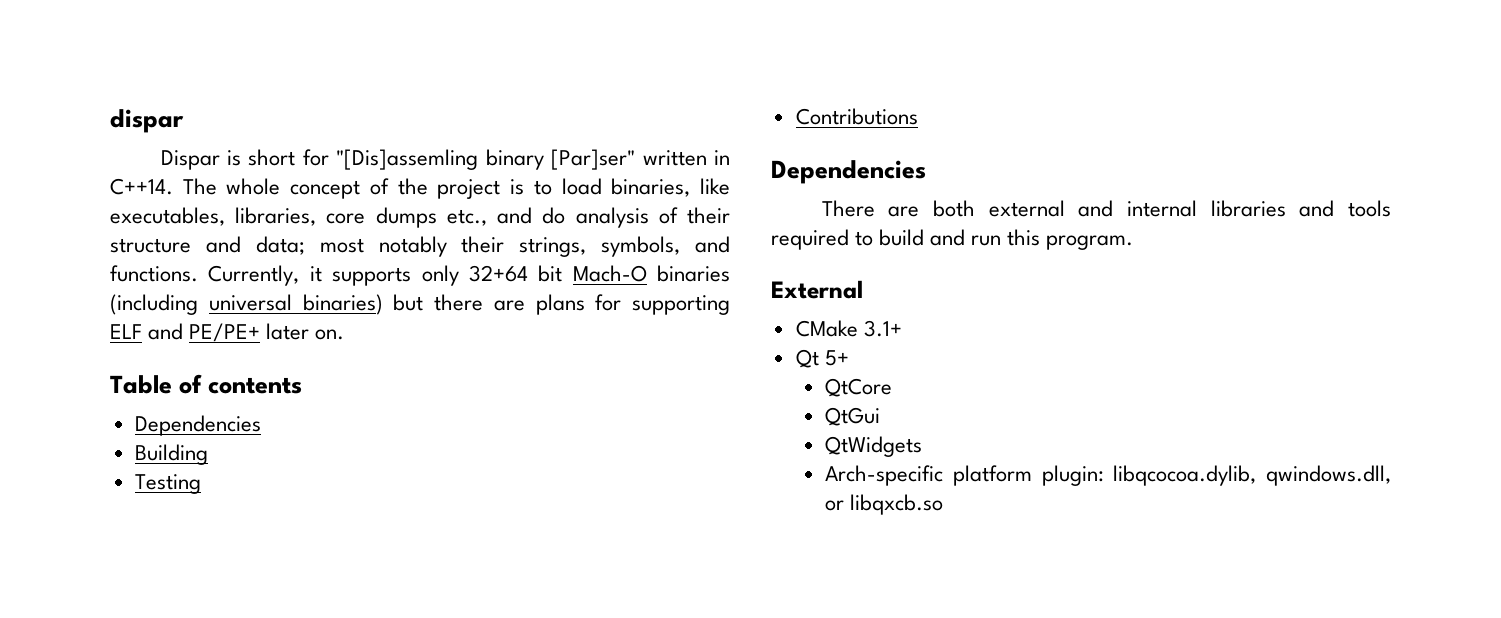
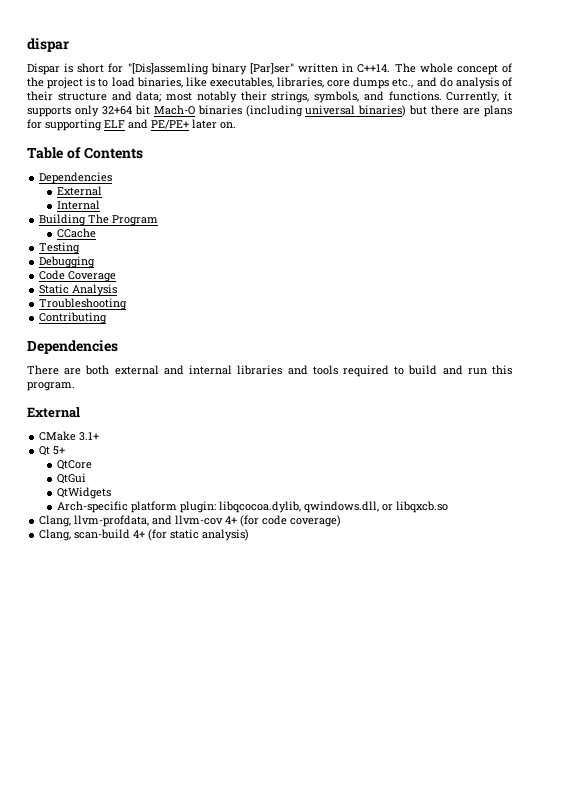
[208,377,303,394] [134,415,261,436] contents // Dependencies -> [83,147,143,159] [39,172,113,184] [57,186,103,196] [57,200,101,210] Contents // Dependencies // External // Internal
[134,474,201,494] [795,108,918,125] // Testing // Contributions -> [88,214,159,226] [57,228,97,238] [39,242,81,254] [39,256,96,268] [39,270,117,282] [39,284,118,296] [39,298,128,310] [39,312,108,324] The Program // CCache // Testing // Debugging // Code Coverage // Static Analysis // Troubleshooting // Contributing
(944, 504) none -> [39,515,342,527] [39,529,250,541] // Clang, llvm-profdata, and llvm-cov 4+ (for code coverage) // Clang, scan-build 4+ (for static analysis)

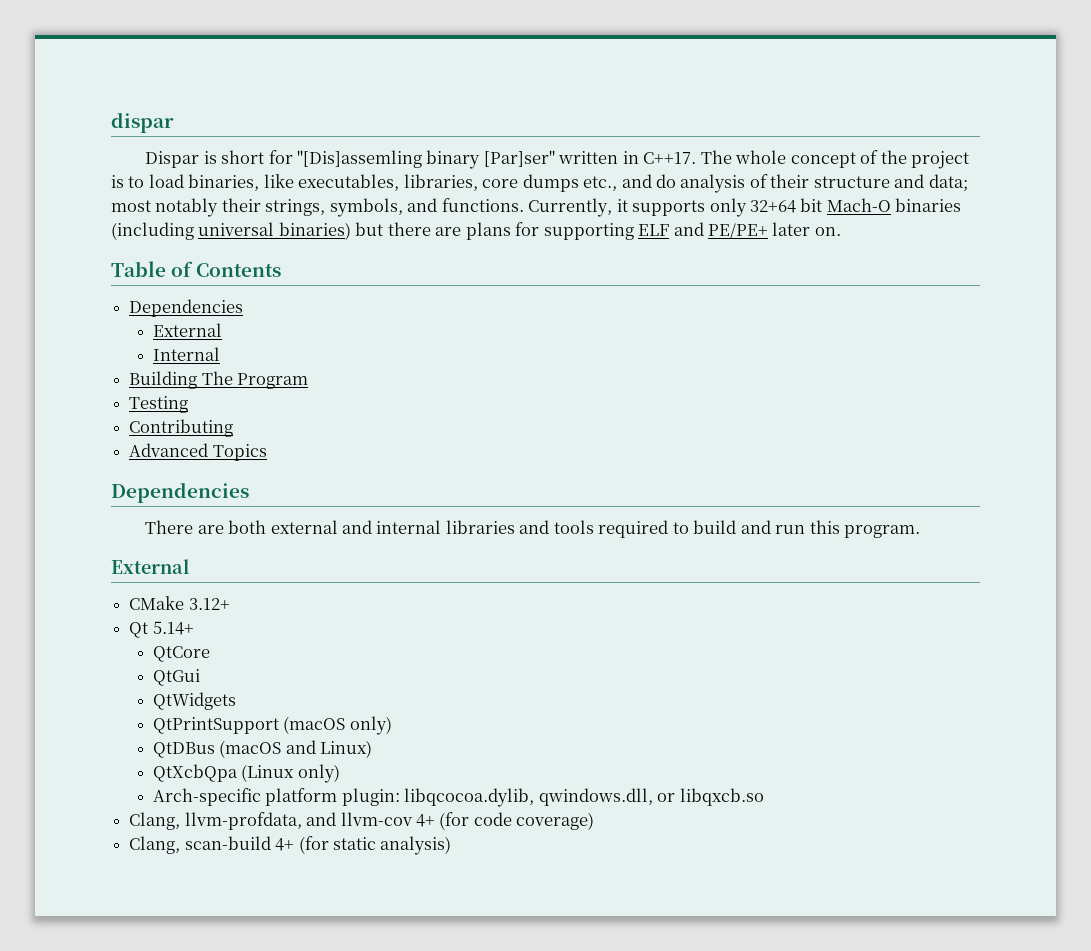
[357,64,391,73] C++14. -> [643,152,697,164] C++17.
[57,228,97,238] // CCache -> (309, 381) none
[39,256,96,268] [39,270,117,282] [39,284,118,296] [39,298,128,310] [39,312,108,324] Debugging // Code Coverage // Static Analysis // Troubleshooting // Contributing -> [129,419,234,437] [129,443,267,461] Contributing // Advanced Topics
[79,432,100,441] 3.1+ -> [188,598,230,610] 3.12+
[53,446,66,455] 5+ -> [152,621,194,635] 5.14+
(112, 493) none -> [152,716,392,735] [152,740,373,758] [152,764,340,783] // QtPrintSupport (macOS only) // QtDBus (macOS and Linux) // QtXcbQpa (Linux only)

